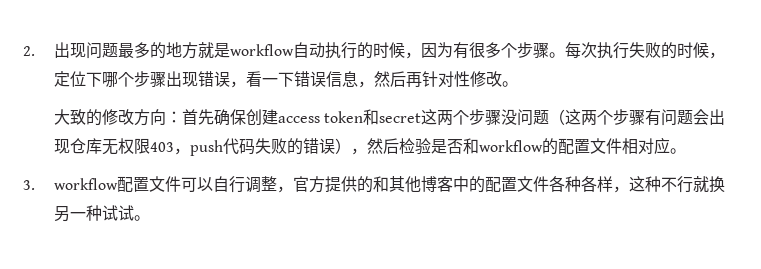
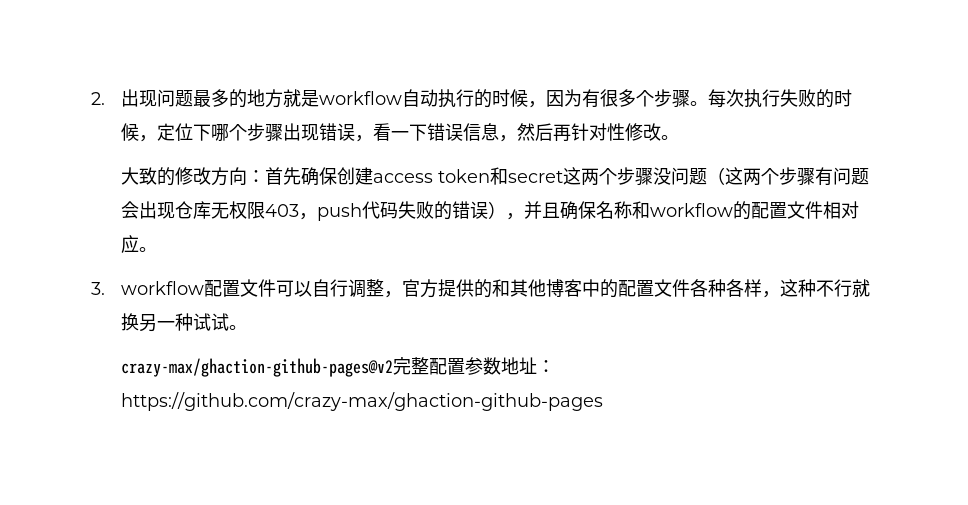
[366,138,463,154] 然后检验是否 -> [524,201,633,220] 并且确保名称
(150, 218) none -> [121,357,556,377] [121,392,604,411] // crazy-max/ghaction-github-pages@v2完整配置参数地址：https://github.com/crazy-max/ghaction-github-pages

